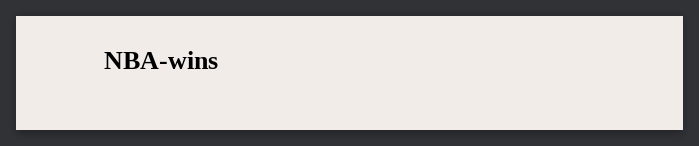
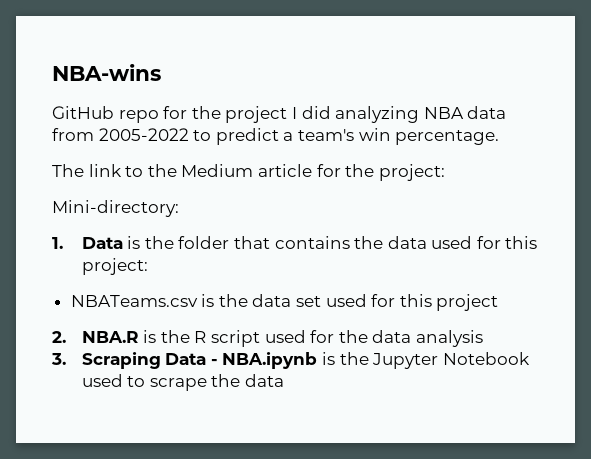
(218, 60) none -> [52,106,507,123] [52,128,500,145] [52,164,445,181] [52,200,179,217] [52,236,538,249] [81,258,148,275] [70,294,499,311] [52,330,483,347] [51,352,530,369] [81,374,284,391] // GitHub repo for the project I did analyzing NBA data from 2005-2022 to predict a team's win percentage. // The link to the Medium article for the project: // Mini-directory: // 1. Data is the folder that contains the data used for this project: // NBATeams.csv is the data set used for this project // 2. NBA.R is the R script used for the data analysis // 3. Scraping Data - NBA.ipynb is the Jupyter Notebook used to scrape the data

